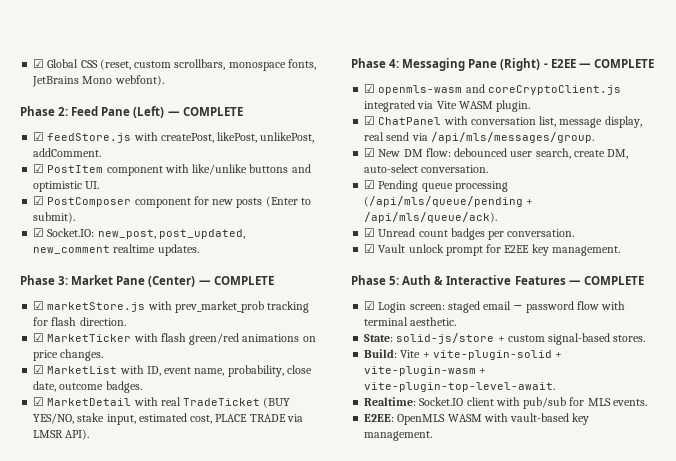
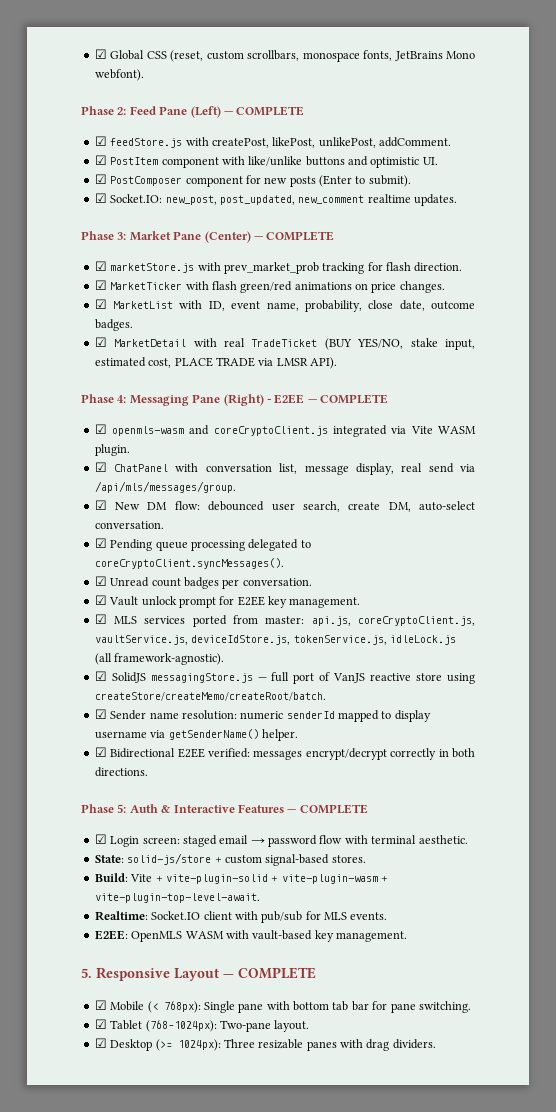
[364,196,534,207] [364,212,498,223] (/api/mls/queue/pending + /api/mls/queue/ack). -> [248,539,311,551] [94,558,284,569] delegated to coreCryptoClient.syncMessages().
(620, 251) none -> [94,614,475,627] [94,635,456,645] [94,653,225,665] [94,671,476,684] [94,692,326,701] [94,709,431,722] [94,729,298,741] [94,747,475,760] [94,767,148,777] // ☑ MLS services ported from master: api.js, coreCryptoClient.js, vaultService.js, deviceIdStore.js, tokenService.js, idleLock.js (all framework-agnostic). // ☑ SolidJS messagingStore.js — full port of VanJS reactive store using createStore/createMemo/createRoot/batch. // ☑ Sender name resolution: numeric senderId mapped to display username via getSenderName() helper. // ☑ Bidirectional E2EE verified: messages encrypt/decrypt correctly in both directions.
(433, 436) none -> [81,967,316,981] [94,1000,471,1013] [94,1019,310,1032] [94,1038,436,1051] // 5. Responsive Layout — COMPLETE // ☑ Mobile (< 768px): Single pane with bottom tab bar for pane switching. // ☑ Tablet (768–1024px): Two-pane layout. // ☑ Desktop (>= 1024px): Three resizable panes with drag dividers.

